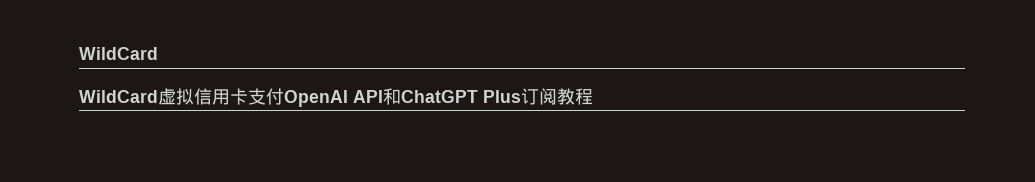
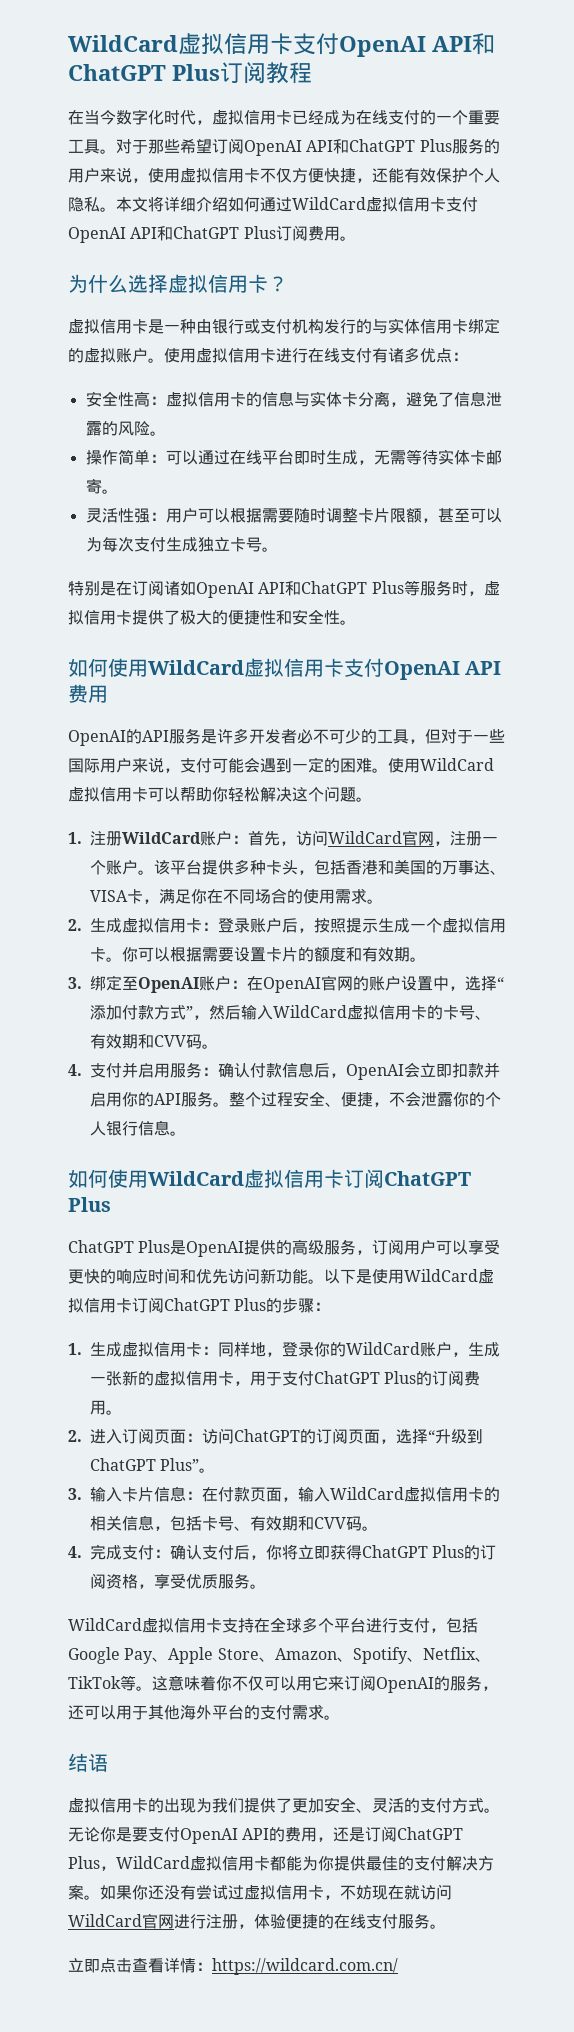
[79,47,158,60] [79,90,158,103] WildCard // WildCard -> [68,35,178,52] WildCard
(593, 96) none -> [68,109,500,125] [68,138,500,156] [68,167,500,183] [68,196,478,212] [68,225,356,243] [68,274,288,293] [68,318,500,334] [68,347,468,363] [85,391,502,407] [85,421,166,436] [85,449,502,465] [85,478,118,494] [85,508,502,523] [85,536,278,552] [68,580,500,598] [68,609,356,625] [68,658,502,680] [68,684,108,703] [68,728,505,746] [68,757,494,773] [68,786,372,802] [68,830,498,846] [90,859,506,875] [90,888,383,904] [68,917,506,933] [90,947,426,962] [68,975,504,993] [90,1004,491,1020] [90,1034,218,1049] [68,1062,500,1080] [90,1091,501,1107] [90,1120,186,1136] [68,1169,471,1188] [68,1197,111,1212] [68,1239,501,1257] [68,1268,494,1284] [68,1297,331,1313] [68,1341,500,1357] [90,1370,481,1386] [90,1400,122,1415] [68,1428,483,1444] [90,1458,216,1473] [68,1486,500,1502] [90,1515,378,1531] [68,1544,497,1560] [90,1573,266,1589] [68,1617,478,1633] [68,1647,491,1664] [68,1675,498,1693] [68,1704,340,1720] [68,1753,108,1772] [68,1797,500,1813] [68,1826,464,1844] [68,1855,494,1871] [68,1884,452,1900] [68,1913,446,1929] [68,1958,398,1975] // 在当今数字化时代，虚拟信用卡已经成为在线支付的一个重要工具。对于那些希望订阅OpenAI API和ChatGPT Plus服务的用户来说，使用虚拟信用卡不仅方便快捷，还能有效保护个人隐私。本文将详细介绍如何通过WildCard虚拟信用卡支付OpenAI API和ChatGPT Plus订阅费用。 // 为什么选择虚拟信用卡？ // 虚拟信用卡是一种由银行或支付机构发行的与实体信用卡绑定的虚拟账户。使用虚拟信用卡进行在线支付有诸多优点： // 安全性高：虚拟信用卡的信息与实体卡分离，避免了信息泄露的风险。 // 操作简单：可以通过在线平台即时生成，无需等待实体卡邮寄。 // 灵活性强：用户可以根据需要随时调整卡片限额，甚至可以为每次支付生成独立卡号。 // 特别是在订阅诸如OpenAI API和ChatGPT Plus等服务时，虚拟信用卡提供了极大的便捷性和安全性。 // 如何使用WildCard虚拟信用卡支付OpenAI API费用 // OpenAI的API服务是许多开发者必不可少的工具，但对于一些国际用户来说，支付可能会遇到一定的困难。使用WildCard虚拟信用卡可以帮助你轻松解决这个问题。 // 1.注册WildCard账户：首先，访问WildCard官网，注册一个账户。该平台提供多种卡头，包括香港和美国的万事达、VISA卡，满足你在不同场合的使用需求。 // 2.生成虚拟信用卡：登录账户后，按照提示生成一个虚拟信用卡。你可以根据需要设置卡片的额度和有效期。 // 3.绑定至OpenAI账户：在OpenAI官网的账户设置中，选择“添加付款方式”，然后输入WildCard虚拟信用卡的卡号、有效期和CVV码。 // 4.支付并启用服务：确认付款信息后，OpenAI会立即扣款并启用你的API服务。整个过程安全、便捷，不会泄露你的个人银行信息。 // 如何使用WildCard虚拟信用卡订阅ChatGPT Plus // ChatGPT Plus是OpenAI提供的高级服务，订阅用户可以享受更快的响应时间和优先访问新功能。以下是使用WildCard虚拟信用卡订阅ChatGPT Plus的步骤： // 1.生成虚拟信用卡：同样地，登录你的WildCard账户，生成一张新的虚拟信用卡，用于支付ChatGPT Plus的订阅费用。 // 2.进入订阅页面：访问ChatGPT的订阅页面，选择“升级到ChatGPT Plus”。 // 3.输入卡片信息：在付款页面，输入WildCard虚拟信用卡的相关信息，包括卡号、有效期和CVV码。 // 4.完成支付：确认支付后，你将立即获得ChatGPT Plus的订阅资格，享受优质服务。 // WildCard虚拟信用卡支持在全球多个平台进行支付，包括Google Pay、Apple Store、Amazon、Spotify、Netflix、TikTok等。这意味着你不仅可以用它来订阅OpenAI的服务，还可以用于其他海外平台的支付需求。 // 结语 // 虚拟信用卡的出现为我们提供了更加安全、灵活的支付方式。无论你是要支付OpenAI API的费用，还是订阅ChatGPT Plus，WildCard虚拟信用卡都能为你提供最佳的支付解决方案。如果你还没有尝试过虚拟信用卡，不妨现在就访问WildCard官网进行注册，体验便捷的在线支付服务。 // 立即点击查看详情：https://wildcard.com.cn/

